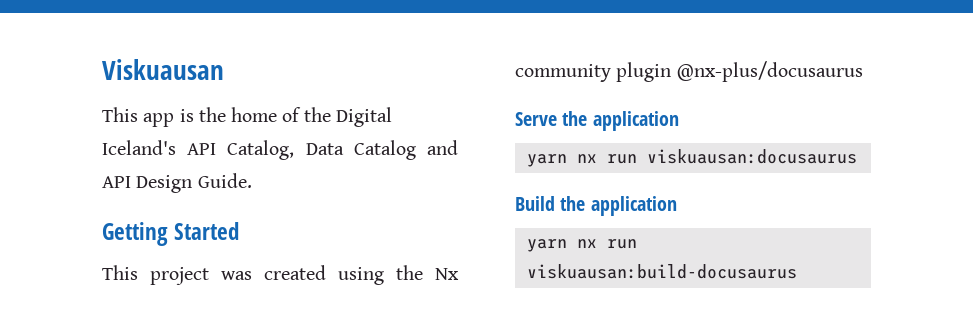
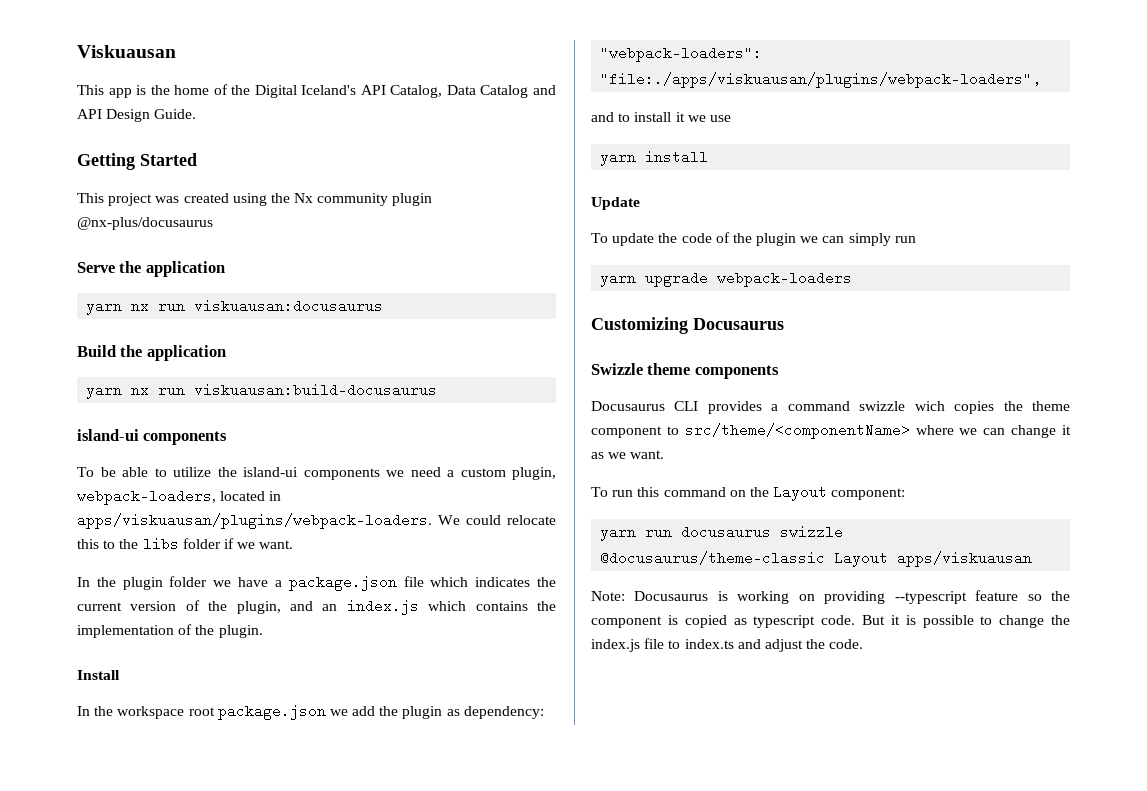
(797, 271) none -> [77,429,228,445] [77,467,556,480] [77,489,282,505] [77,513,556,529] [77,537,294,551] [77,575,556,591] [77,599,556,615] [77,624,263,638] [77,670,120,680] [77,704,544,720] [600,46,763,62] [600,72,1042,88] [591,112,731,122] [600,150,709,166] [591,197,640,210] [591,232,916,246] [600,271,853,287] [591,317,784,334] [591,363,779,379] [591,401,1070,414] [591,423,1071,439] [591,450,665,459] [591,485,906,501] [600,525,844,541] [600,551,1033,567] [591,590,1070,604] [591,615,1070,628] [591,638,864,652] // island-ui components // To be able to utilize the island-ui components we need a custom plugin, webpack-loaders, located in apps/viskuausan/plugins/webpack-loaders. We could relocate this to the libs folder if we want. // In the plugin folder we have a package.json file which indicates the current version of the plugin, and an index.js which contains the implementation of the plugin. // Install // In the workspace root package.json we add the plugin as dependency: // "webpack-loaders": "file:./apps/viskuausan/plugins/webpack-loaders", // and to install it we use // yarn install // Update // To update the code of the plugin we can simply run // yarn upgrade webpack-loaders // Customizing Docusaurus // Swizzle theme components // Docusaurus CLI provides a command swizzle wich copies the theme component to src/theme/<componentName> where we can change it as we want. // To run this command on the Layout component: // yarn run docusaurus swizzle @docusaurus/theme-classic Layout apps/viskuausan // Note: Docusaurus is working on providing --typescript feature so the component is copied as typescript code. But it is possible to change the index.js file to index.ts and adjust the code.

